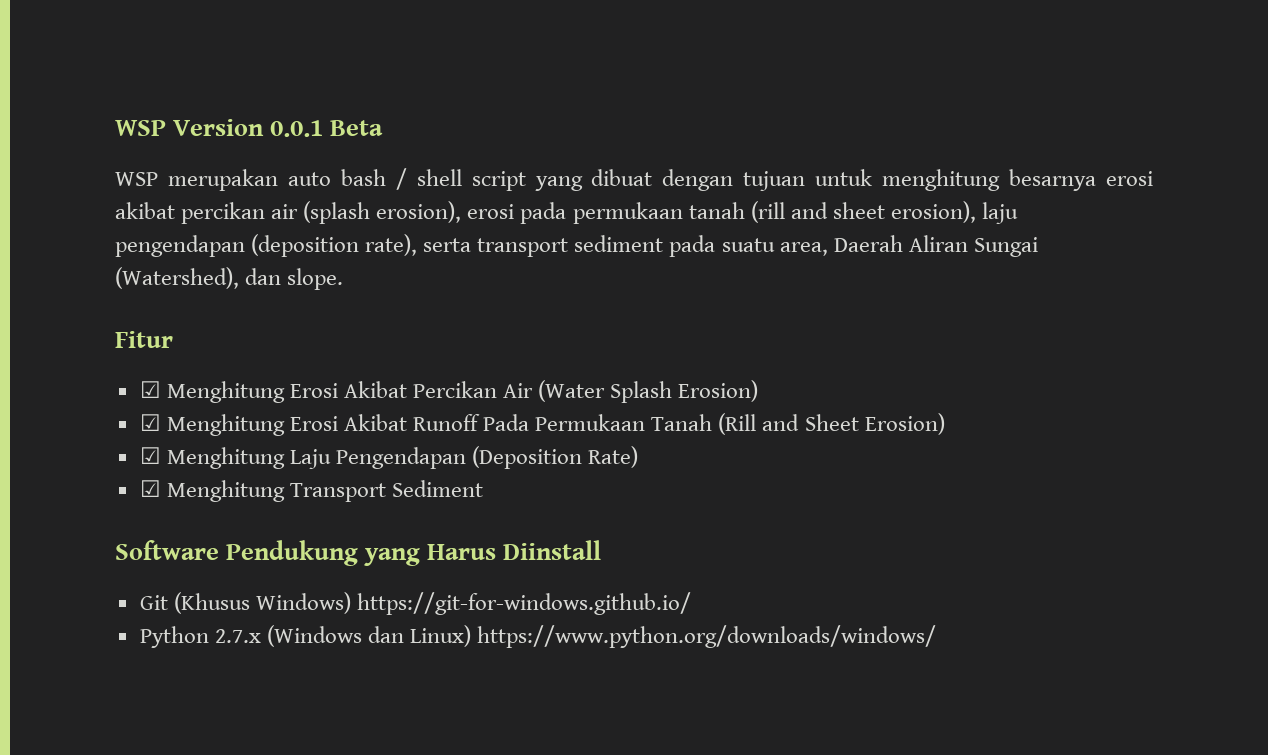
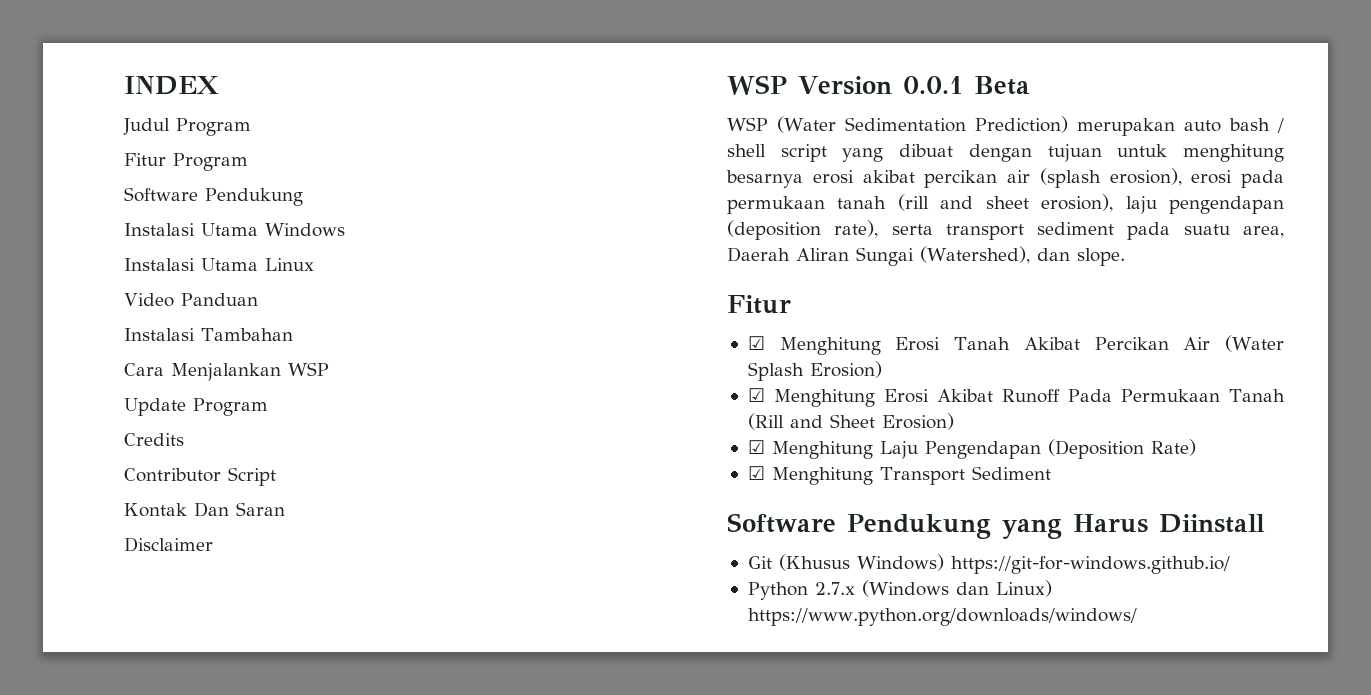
(115, 128) none -> [124,76,219,95] [123,118,251,136] [124,153,248,171] [124,187,303,206] [124,223,345,237] [124,258,314,271] [124,293,258,307] [124,328,293,341] [124,362,329,381] [124,398,268,416] [124,433,184,446] [124,467,276,486] [124,502,285,517] [124,537,213,552] INDEX // Judul Program // Fitur Program // Software Pendukung // Instalasi Utama Windows // Instalasi Utama Linux // Video Panduan // Instalasi Tambahan // Cara Menjalankan WSP // Update Program // Credits // Contributor Script // Kontak Dan Saran // Disclaimer //
(158, 179) none -> [777,116,1068,133] (Water Sedimentation Prediction)
(338, 390) none -> [954,337,1011,350] Tanah

